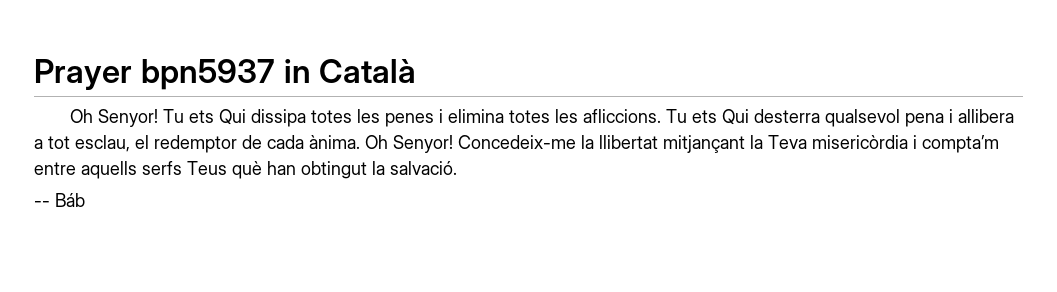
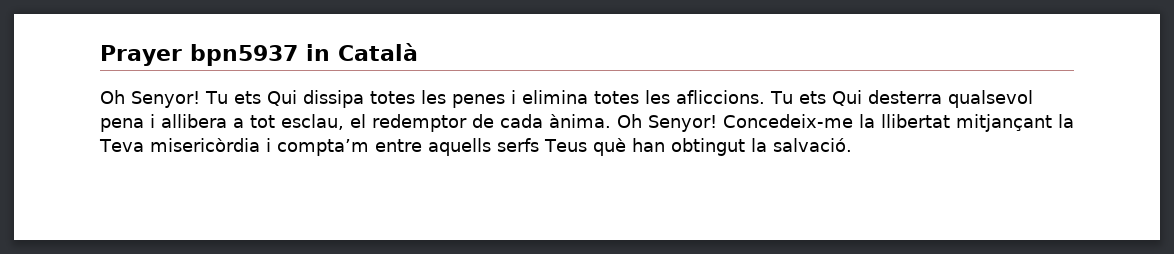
[34,193,85,207] // -- Báb -> (852, 145) none

